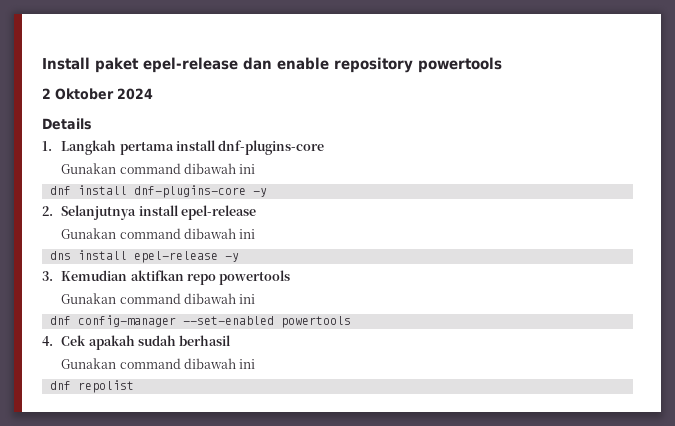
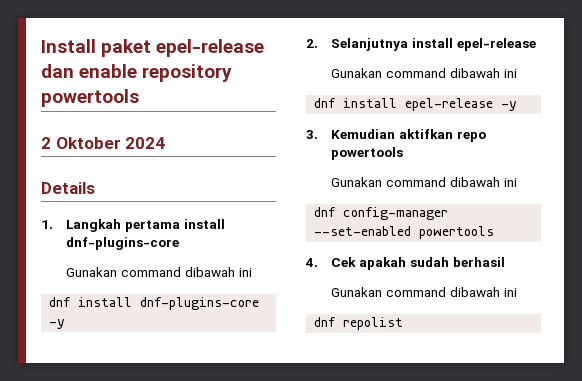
[49,251,71,260] dns -> [314,98,337,108] dnf

